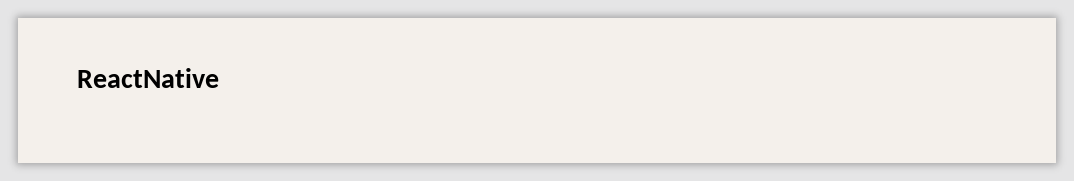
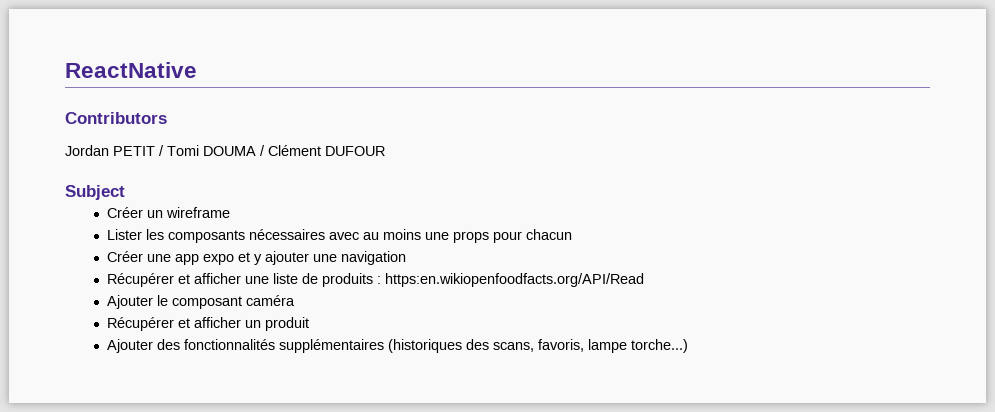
(219, 78) none -> [65,112,167,124] [65,145,385,156] [65,185,125,200] [107,207,231,218] [107,229,573,243] [107,251,407,265] [107,273,645,287] [107,295,296,309] [107,317,310,331] [107,339,689,353] // Contributors // Jordan PETIT / Tomi DOUMA / Clément DUFOUR // Subject // Créer un wireframe // Lister les composants nécessaires avec au moins une props pour chacun // Créer une app expo et y ajouter une navigation // Récupérer et afficher une liste de produits : https:en.wikiopenfoodfacts.org/API/Read // Ajouter le composant caméra // Récupérer et afficher un produit // Ajouter des fonctionnalités supplémentaires (historiques des scans, favoris, lampe torche...)

